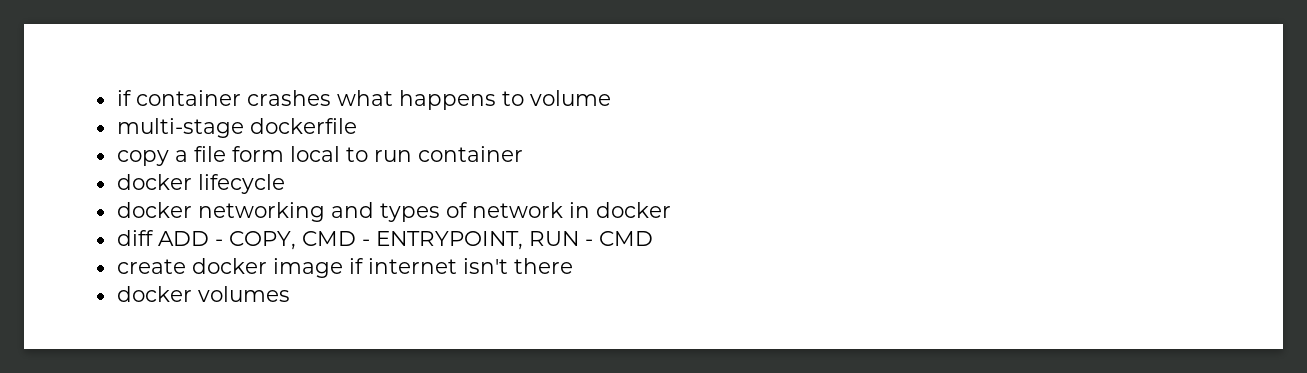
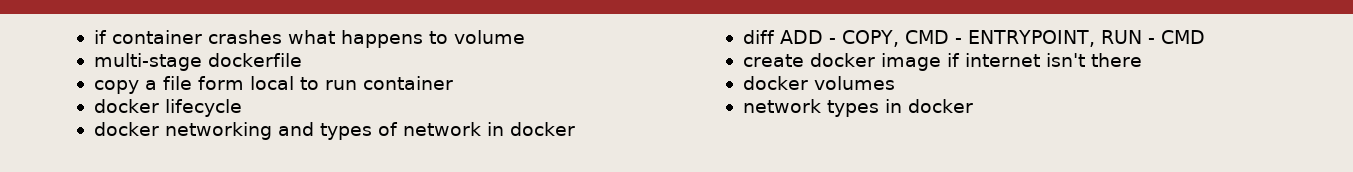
(290, 294) none -> [742,99,973,117] // network types in docker

